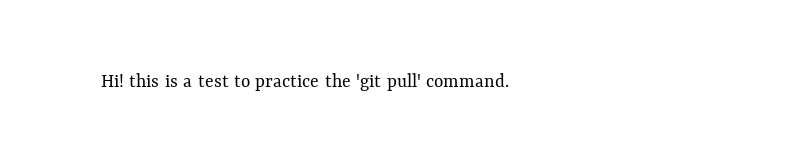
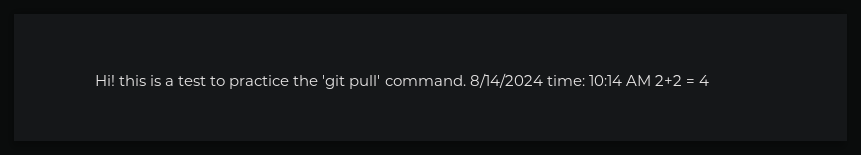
(509, 80) none -> [469,73,709,88] 8/14/2024 time: 10:14 AM 2+2 = 4

